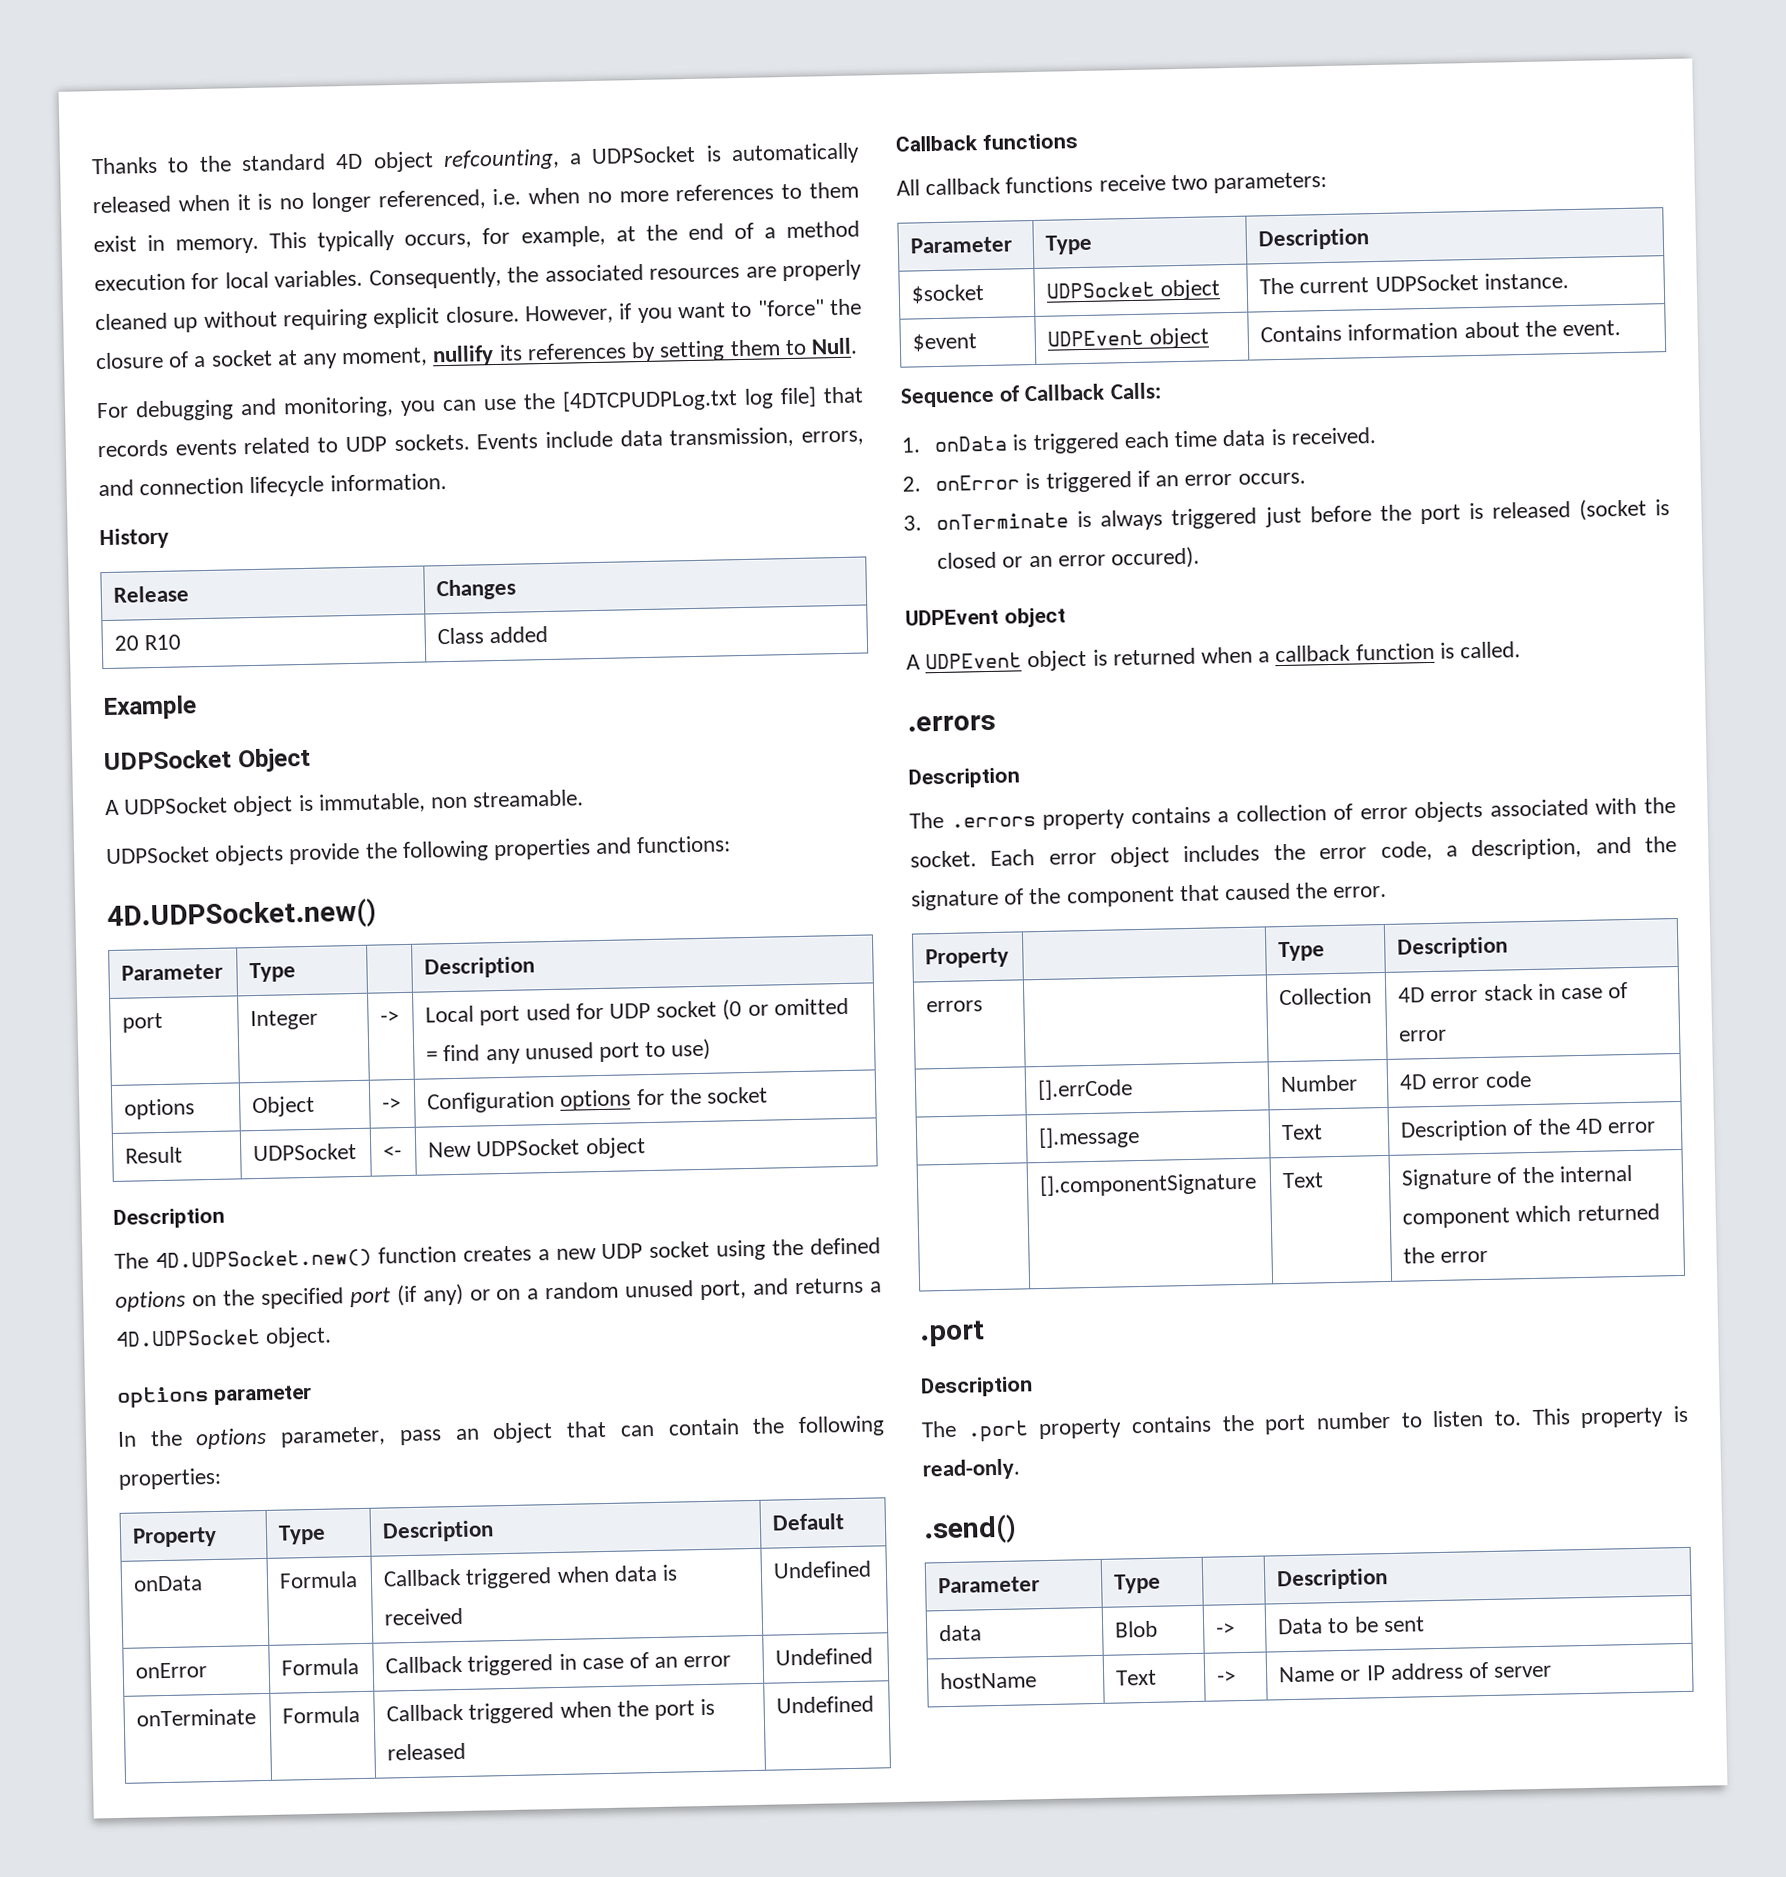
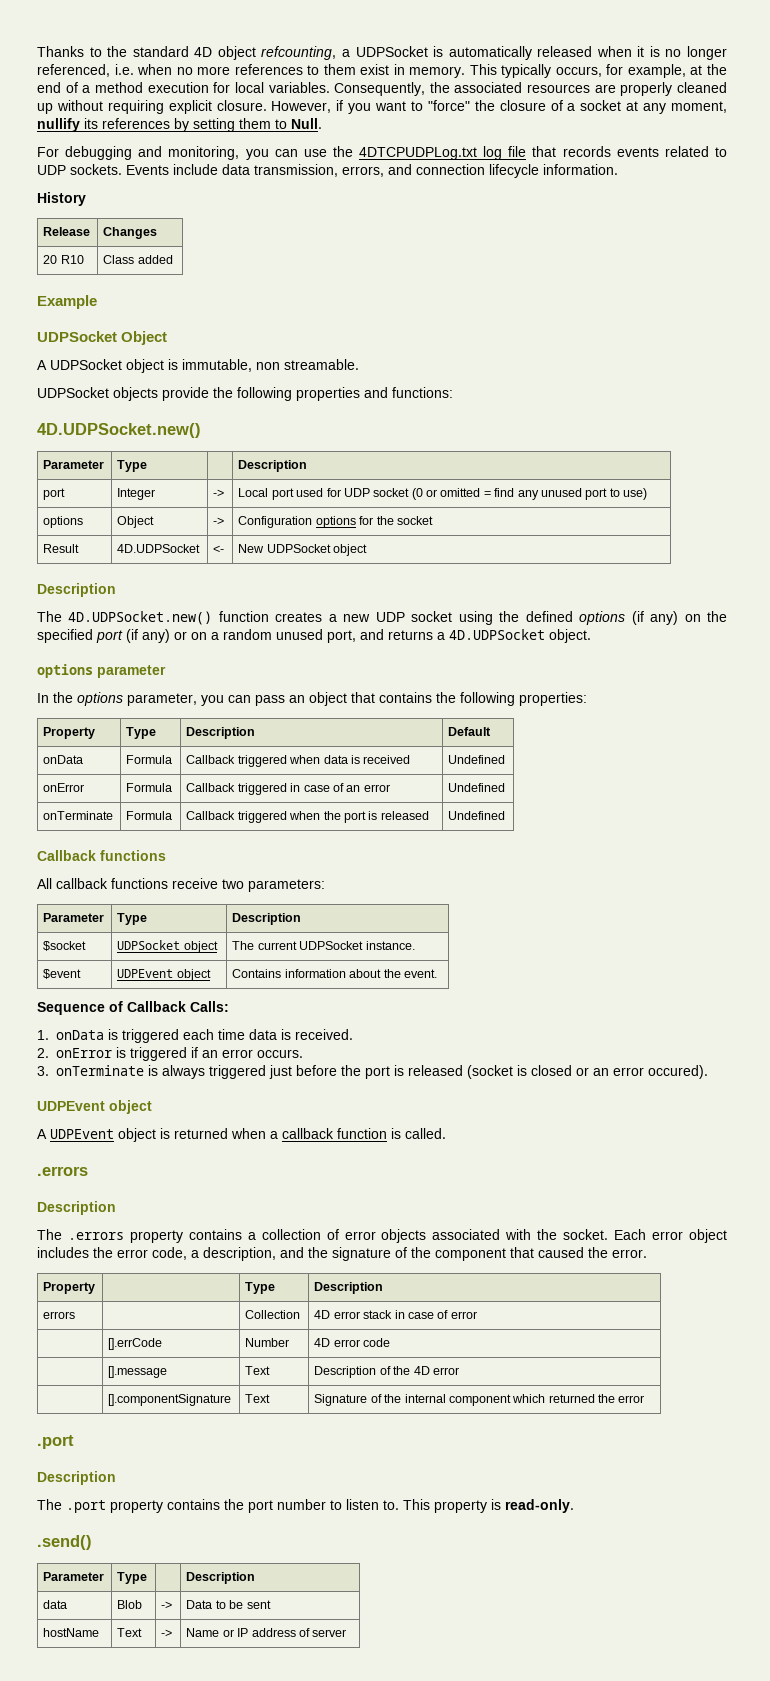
[562,386,817,413] [4DTCPUDPLog.txt log file] -> [359,146,527,160] 4DTCPUDPLog.txt log file
[253,1142,358,1162] UDPSocket -> [117,544,201,553] 4D.UDPSocket
(186, 1301) none -> [631,611,679,625] (if any)
(387, 1437) none -> [201,695,251,706] you can
[619,1418,740,1437] can contain -> [379,692,432,703] contains

